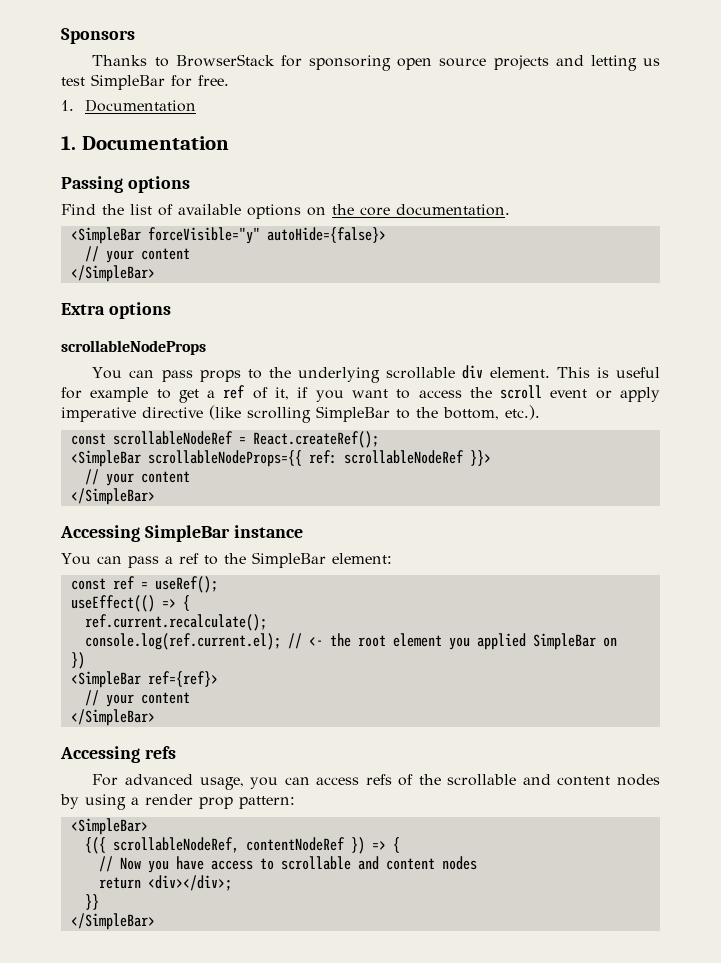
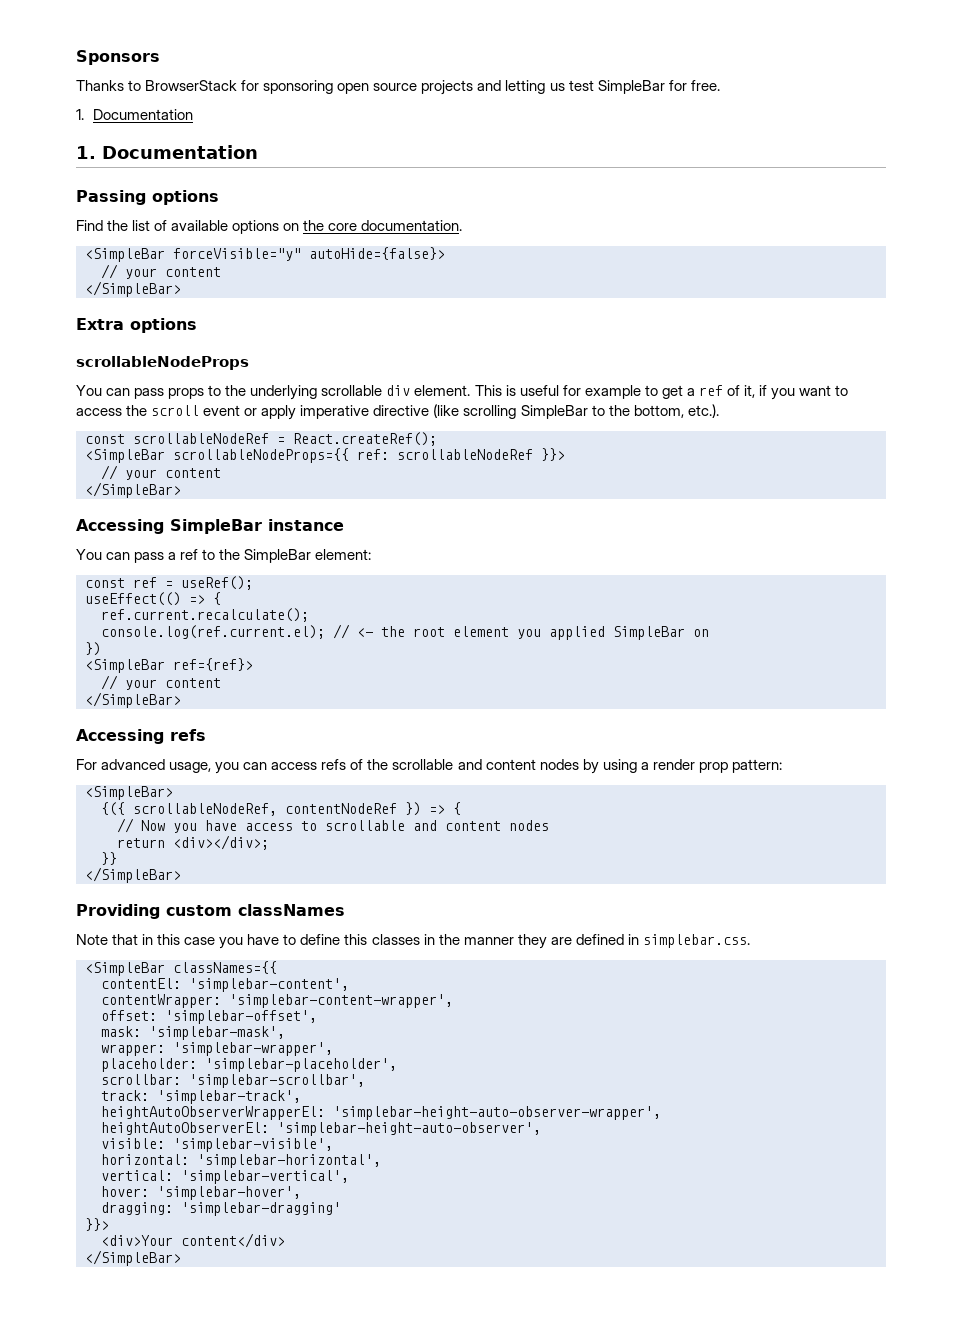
(155, 921) none -> [76,904,345,919] [76,934,750,949] [85,961,277,976] [101,978,349,992] [101,994,453,1008] [101,1010,317,1024] [101,1026,285,1040] [101,1042,333,1056] [101,1058,397,1072] [101,1074,365,1088] [101,1090,301,1104] [101,1106,661,1120] [101,1122,541,1136] [101,1138,333,1152] [101,1154,381,1168] [101,1170,349,1184] [101,1186,301,1200] [101,1202,341,1216] [85,1218,109,1231] [101,1233,285,1248] [85,1250,181,1266] // Providing custom classNames // Note that in this case you have to define this classes in the manner they are defined in simplebar.css. // <SimpleBar classNames={{ // contentEl: 'simplebar-content', // contentWrapper: 'simplebar-content-wrapper', // offset: 'simplebar-offset', // mask: 'simplebar-mask', // wrapper: 'simplebar-wrapper', // placeholder: 'simplebar-placeholder', // scrollbar: 'simplebar-scrollbar', // track: 'simplebar-track', // heightAutoObserverWrapperEl: 'simplebar-height-auto-observer-wrapper', // heightAutoObserverEl: 'simplebar-height-auto-observer', // visible: 'simplebar-visible', // horizontal: 'simplebar-horizontal', // vertical: 'simplebar-vertical', // hover: 'simplebar-hover', // dragging: 'simplebar-dragging' // }}> // <div>Your content</div> // </SimpleBar>

